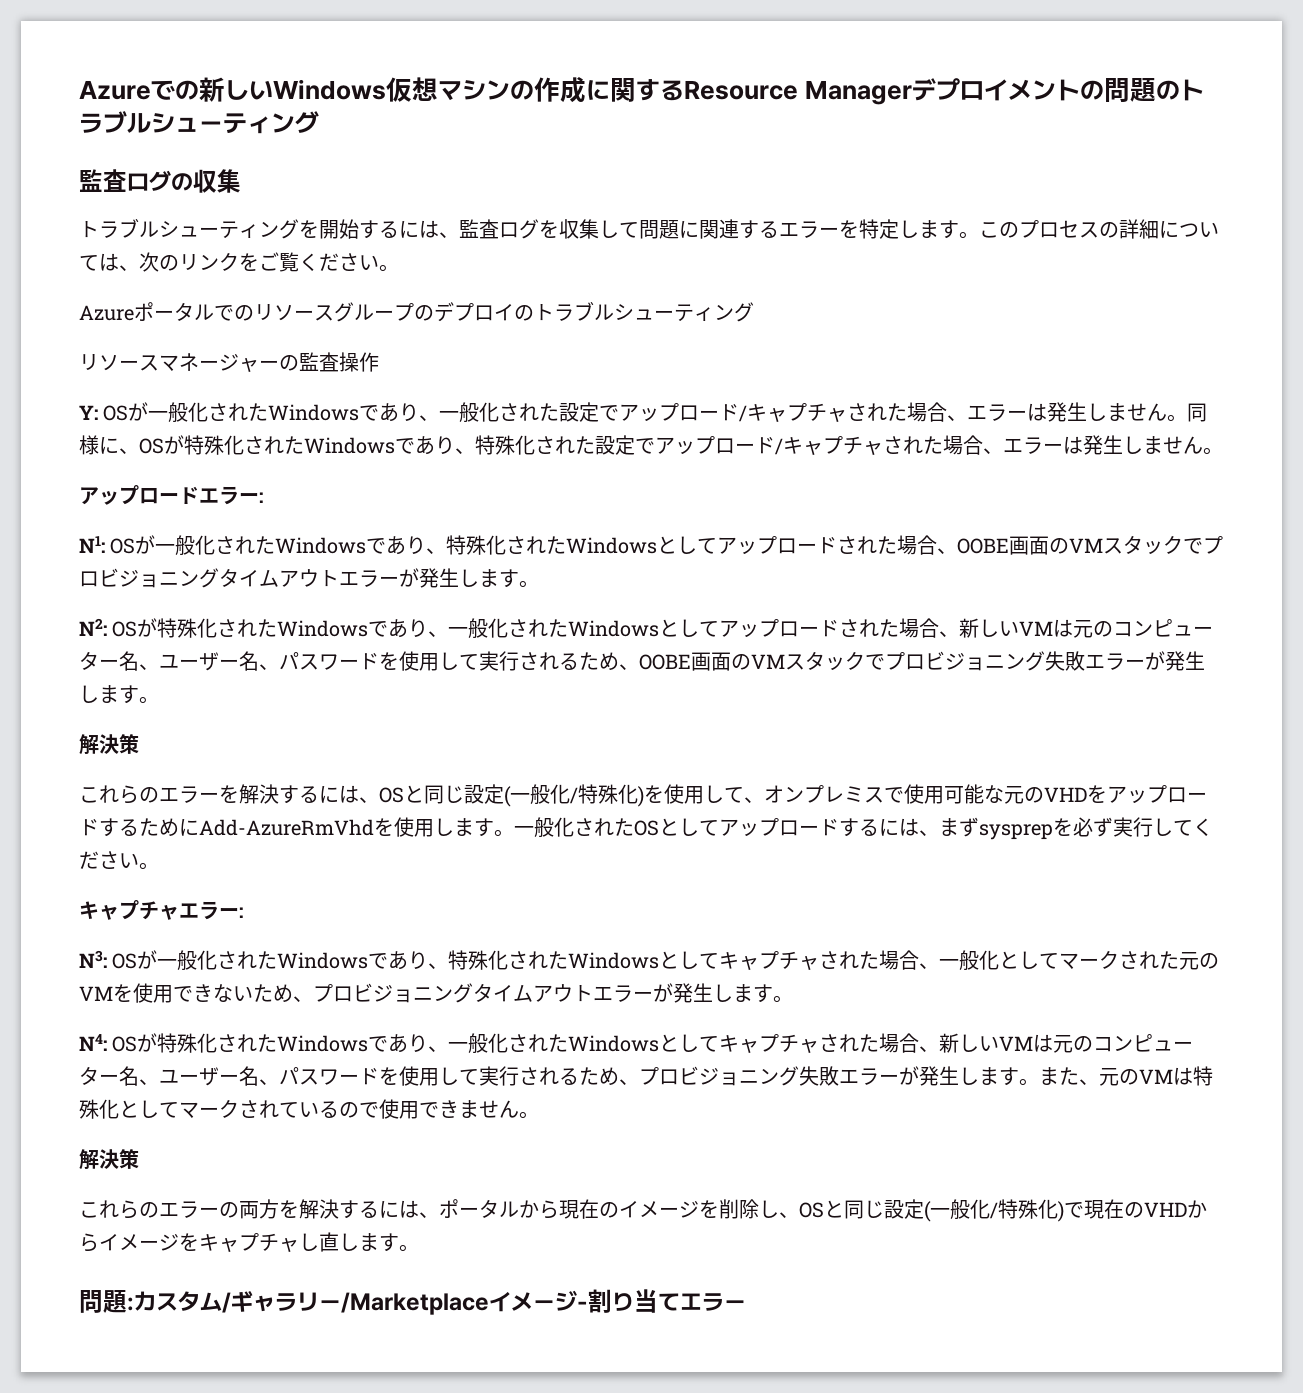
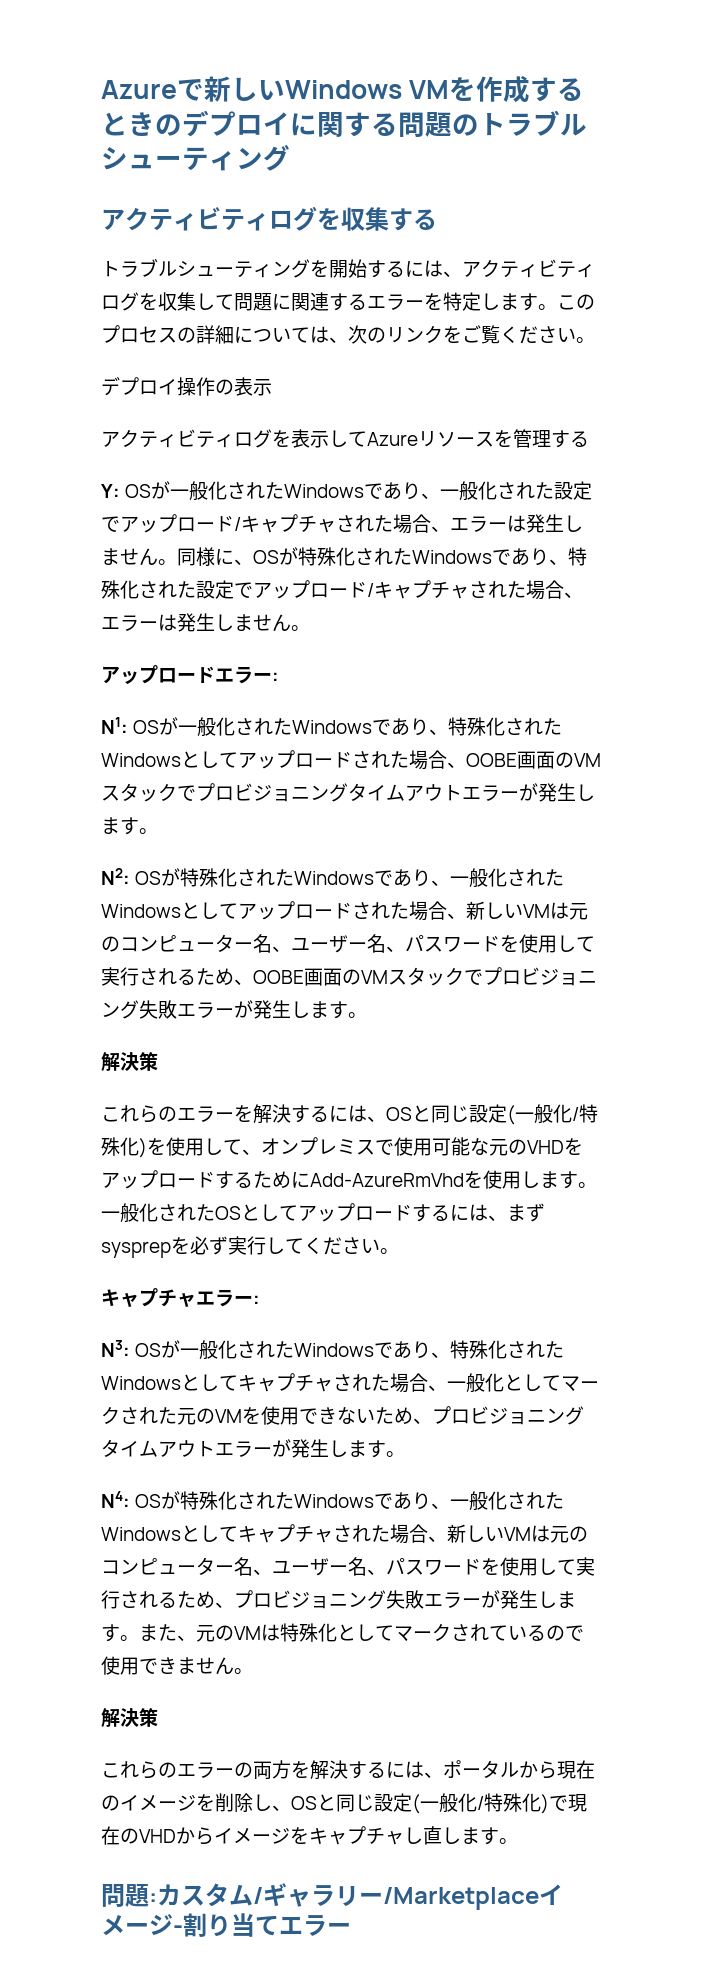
[175,80,199,100] の -> (204, 90) none
[386,77,1104,105] 仮想マシンの作成に関するResource Managerデプロイメントの -> [409,76,585,103] [101,110,398,137] VMを作成するときのデプロイに関する
[79,169,241,193] 監査ログの収集 -> [101,206,437,231] アクティビティログを収集する
[459,219,499,239] 監査 -> [462,259,595,278] アクティビティ
[79,301,754,322] [79,352,379,372] Azureポータルでのリソースグループのデプロイのトラブルシューティング // リソースマネージャーの監査操作 -> [101,377,272,396] [101,429,589,448] デプロイ操作の表示 // アクティビティログを表示してAzureリソースを管理する

